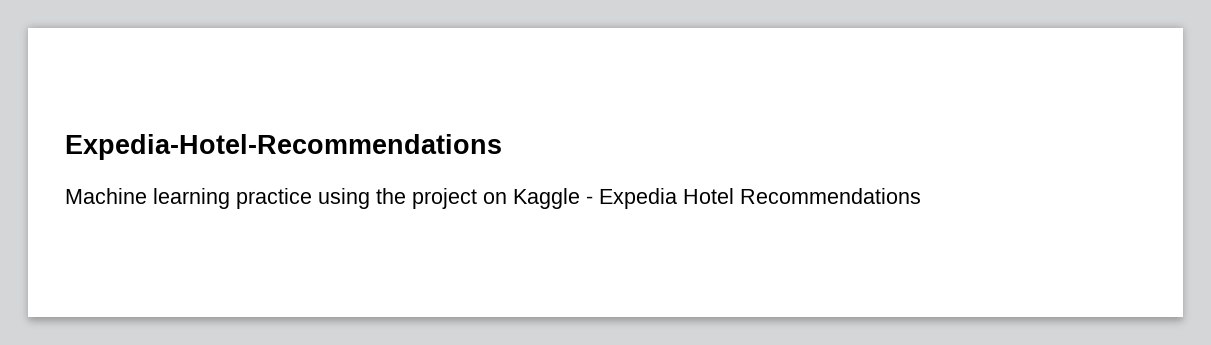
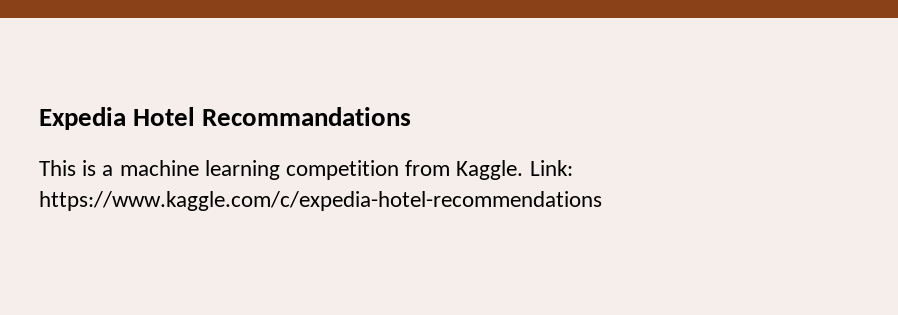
[65,134,502,160] [65,188,921,209] Expedia-Hotel-Recommendations // Machine learning practice using the project on Kaggle - Expedia Hotel Recommendations -> [39,107,412,130] [39,160,573,180] [39,191,602,211] Expedia Hotel Recommandations // This is a machine learning competition from Kaggle. Link: https://www.kaggle.com/c/expedia-hotel-recommendations

